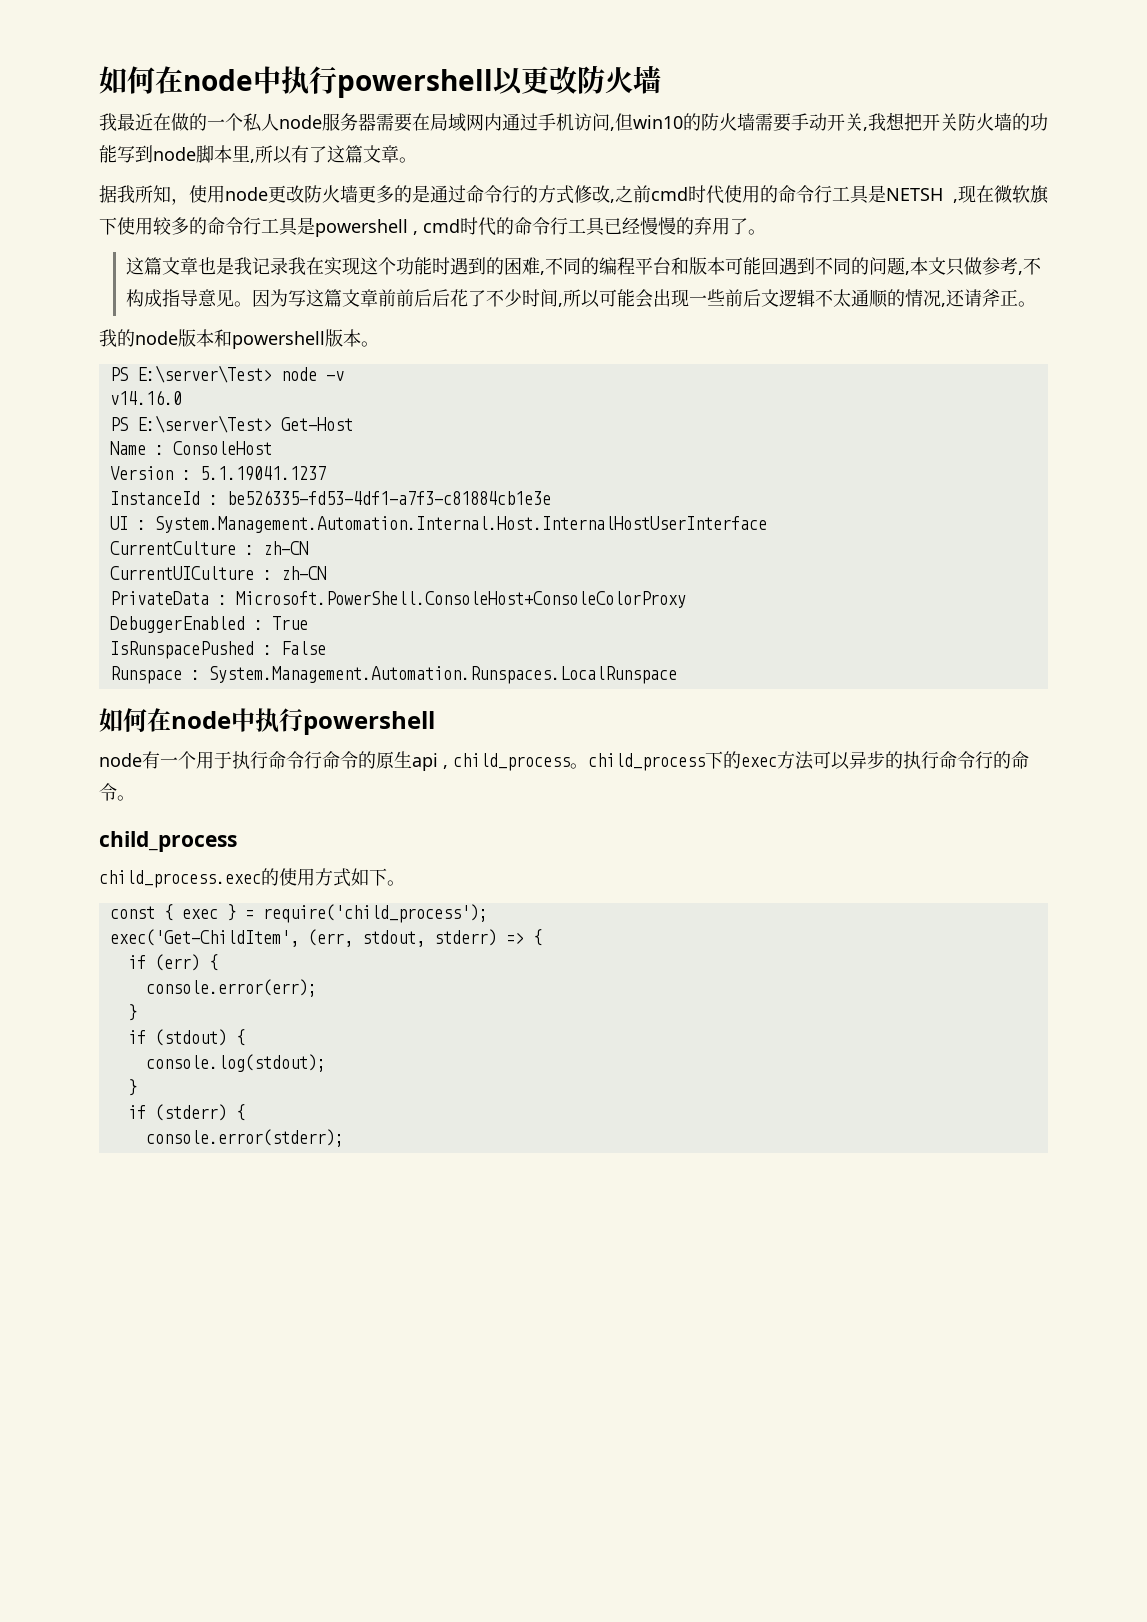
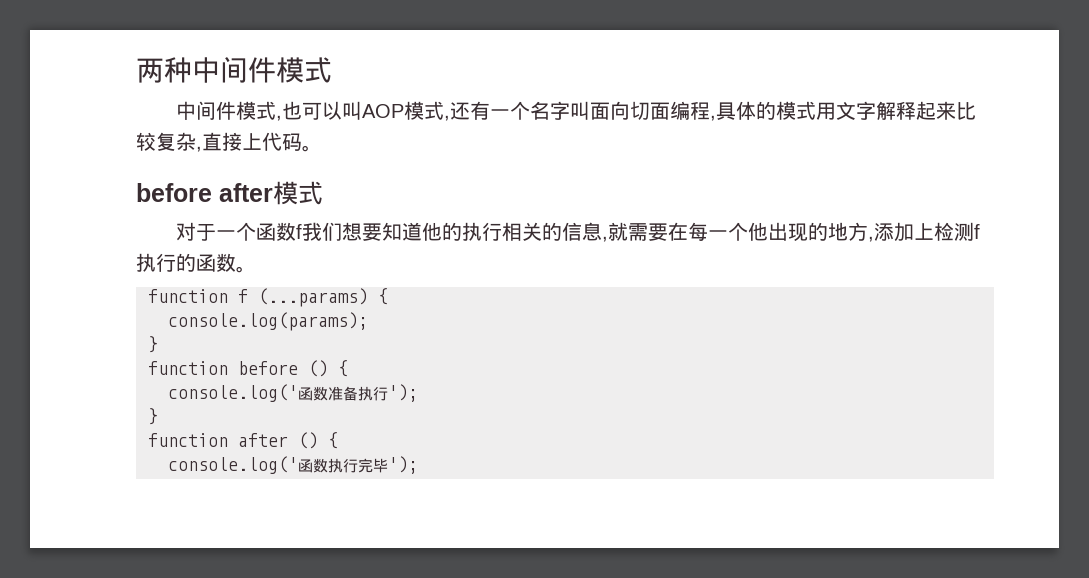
[99,65,661,98] [99,112,1048,132] [99,145,417,164] [99,185,1048,205] [99,217,766,237] [125,257,1041,276] [125,289,1036,308] [99,329,379,349] [109,365,344,383] [109,390,182,405] [109,415,353,433] [109,441,272,455] [109,466,326,481] [109,490,551,505] [109,516,767,533] [109,541,308,555] [109,566,326,580] [109,591,686,608] [109,616,308,633] [109,641,326,659] [109,666,677,684] [99,708,435,735] [99,751,1029,771] [99,783,135,801] [99,831,237,852] [99,868,405,888] [109,904,488,923] [109,929,542,947] [127,954,218,971] [145,979,317,997] [127,1004,137,1021] [127,1029,245,1046] [145,1054,326,1072] [127,1079,137,1096] [127,1104,245,1121] [145,1129,344,1147] 如何在node中执行powershell以更改防火墙 // 我最近在做的一个私人node服务器需要在局域网内通过手机访问,但win10的防火墙需要手动开关,我想把开关防火墙的功能写到node脚本里,所以有了这篇文章。 // 据我所知，使用node更改防火墙更多的是通过命令行的方式修改,之前cmd时代使用的命令行工具是NETSH ,现在微软旗下使用较多的命令行工具是powershell , cmd时代的命令行工具已经慢慢的弃用了。 // 这篇文章也是我记录我在实现这个功能时遇到的困难,不同的编程平台和版本可能回遇到不同的问题,本文只做参考,不构成指导意见。因为写这篇文章前前后后花了不少时间,所以可能会出现一些前后文逻辑不太通顺的情况,还请斧正。 // 我的node版本和powershell版本。 // PS E:\server\Test> node -v // v14.16.0 // PS E:\server\Test> Get-Host // Name : ConsoleHost // Version : 5.1.19041.1237 // InstanceId : be526335-fd53-4df1-a7f3-c81884cb1e3e // UI : System.Management.Automation.Internal.Host.InternalHostUserInterface // CurrentCulture : zh-CN // CurrentUICulture : zh-CN // PrivateData : Microsoft.PowerShell.ConsoleHost+ConsoleColorProxy // DebuggerEnabled : True // IsRunspacePushed : False // Runspace : System.Management.Automation.Runspaces.LocalRunspace // 如何在node中执行powershell // node有一个用于执行命令行命令的原生api , child_process。child_process下的exec方法可以异步的执行命令行的命令。 // child_process // child_process.exec的使用方式如下。 // const { exec } = require('child_process'); // exec('Get-ChildItem', (err, stdout, stderr) => { // if (err) { // console.error(err); // } // if (stdout) { // console.log(stdout); // } // if (stderr) { // console.error(stderr); -> [136,57,332,83] [175,101,976,121] [136,132,322,152] [136,181,323,205] [175,222,980,242] [136,253,256,273] [148,288,388,307] [168,312,368,331] [148,336,158,353] [148,360,348,377] [168,384,418,402] [148,408,158,425] [148,432,338,449] [168,456,418,474] 两种中间件模式 // 中间件模式,也可以叫AOP模式,还有一个名字叫面向切面编程,具体的模式用文字解释起来比较复杂,直接上代码。 // before after模式 // 对于一个函数f我们想要知道他的执行相关的信息,就需要在每一个他出现的地方,添加上检测f执行的函数。 // function f (...params) { // console.log(params); // } // function before () { // console.log('函数准备执行'); // } // function after () { // console.log('函数执行完毕');

